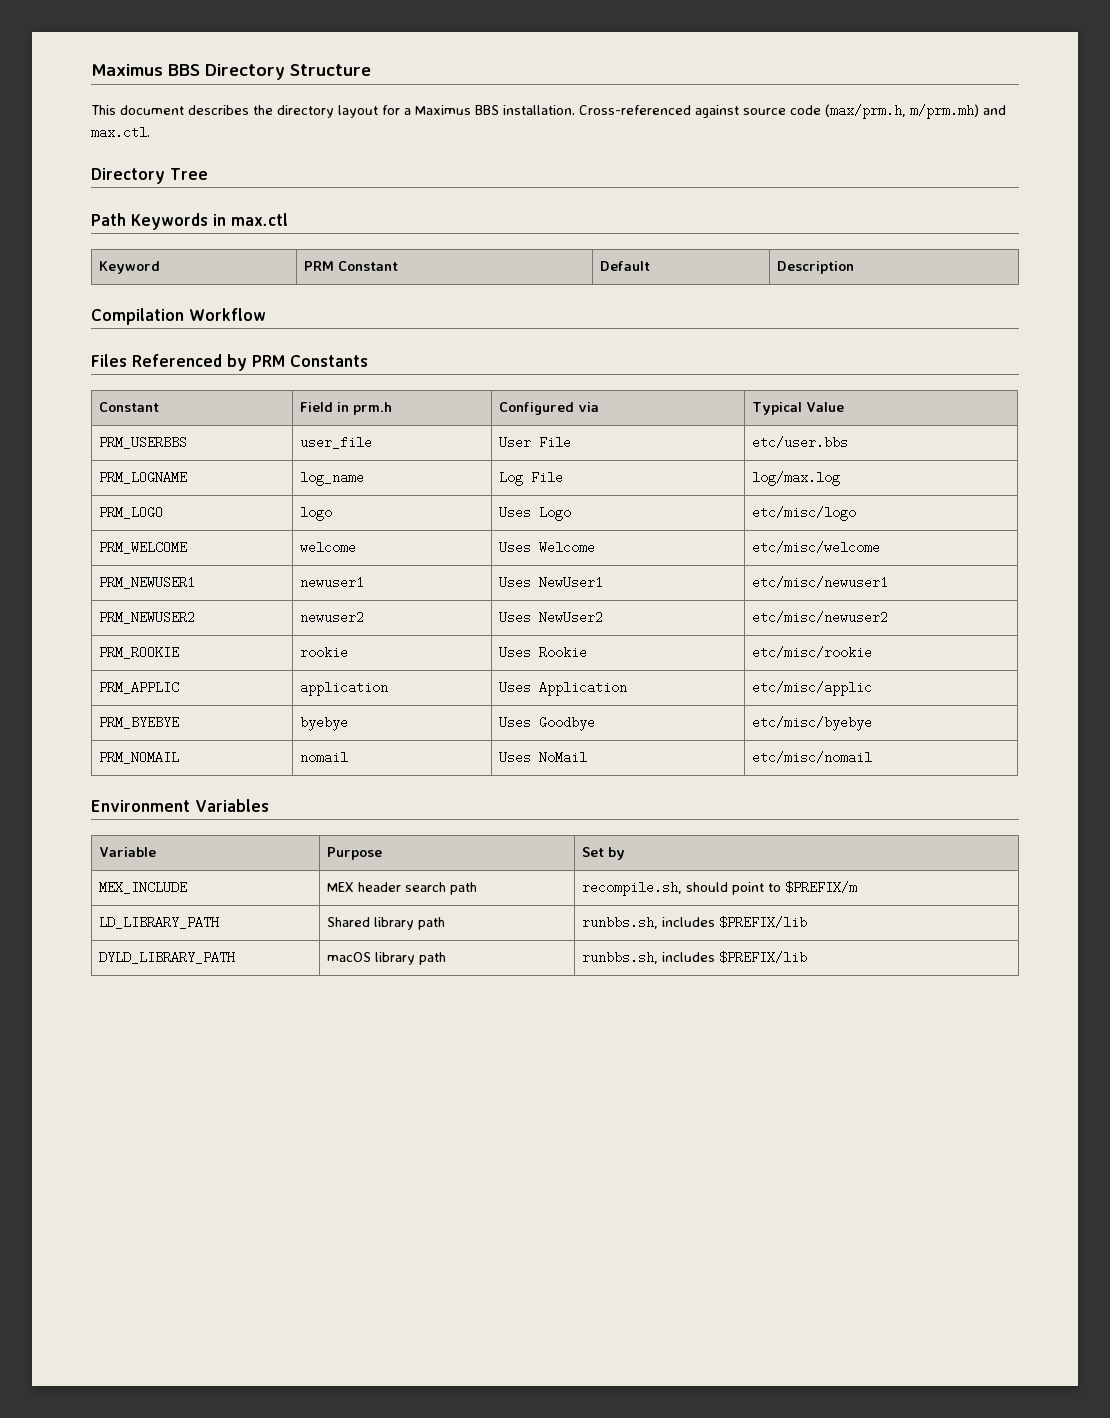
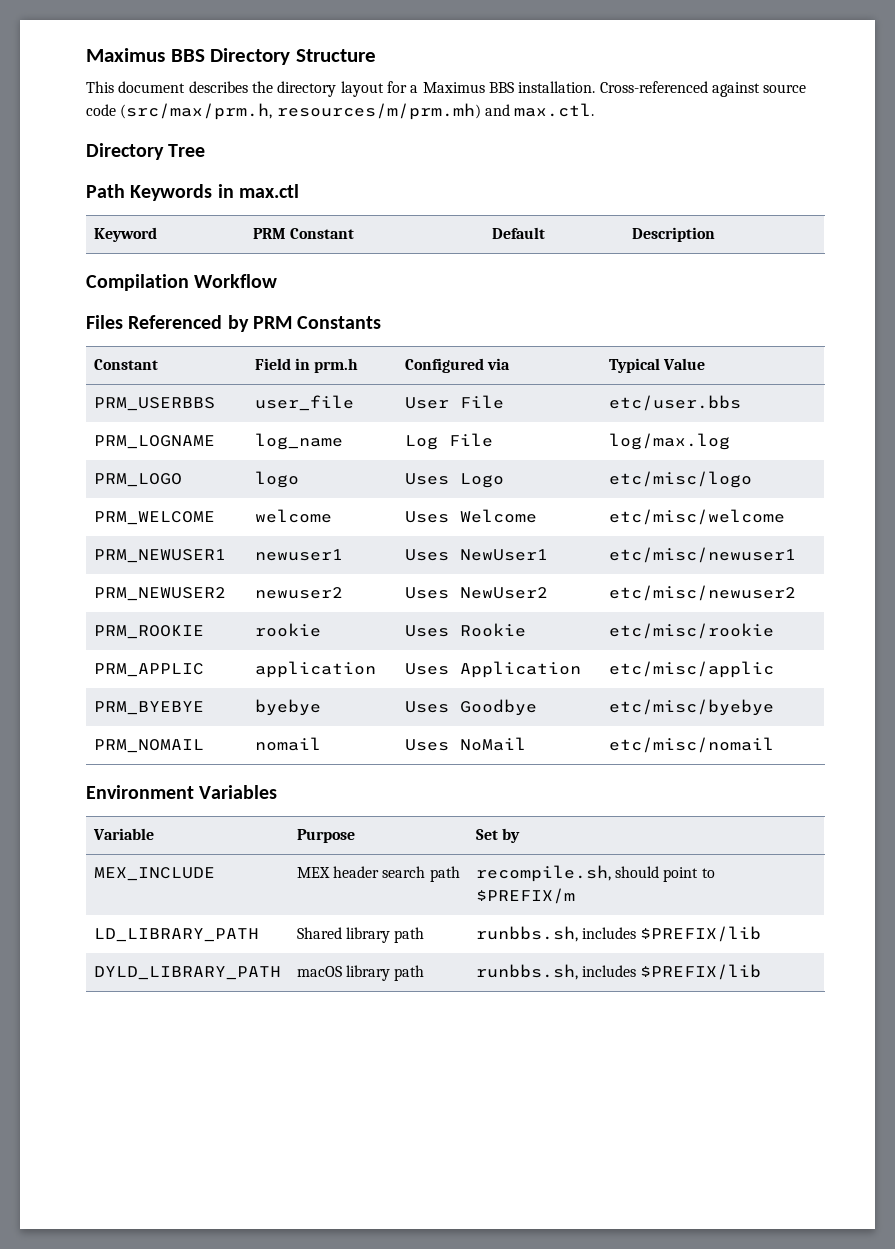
[825,104,979,119] (max/prm.h, m/prm.mh) -> [120,103,481,120] (src/max/prm.h, resources/m/prm.mh)

